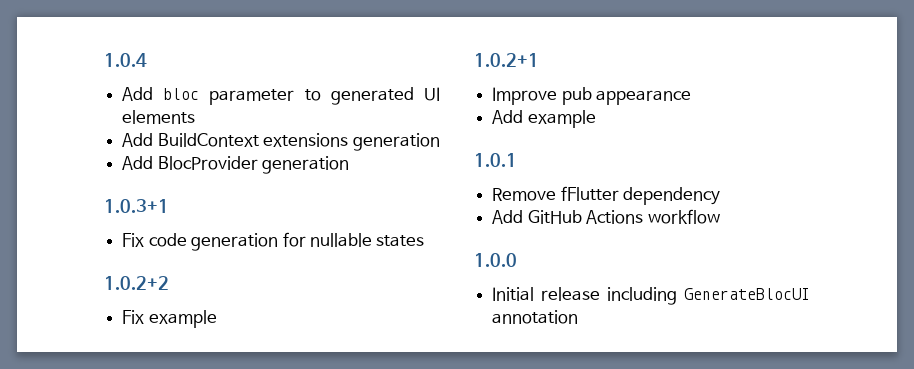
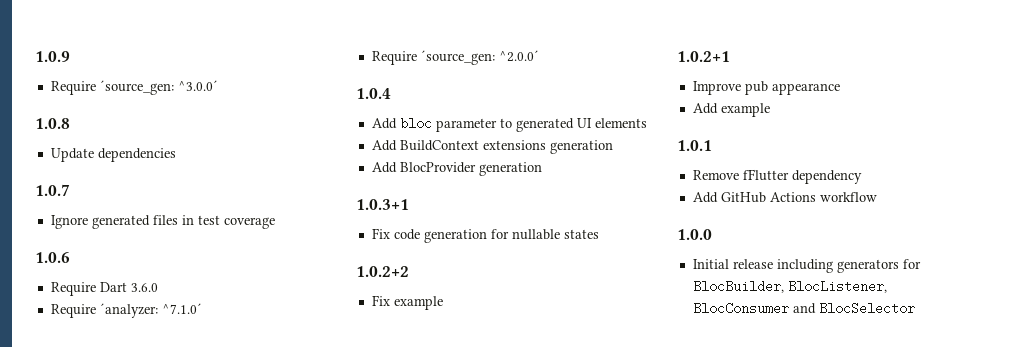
(104, 60) none -> [35,51,70,62] [50,80,218,95] [35,118,70,129] [50,148,176,162] [35,184,70,196] [50,215,275,229] [35,252,70,263] [50,282,158,296] [50,303,202,318] [371,50,539,65] 1.0.9 // Require ´source_gen: ^3.0.0´ // 1.0.8 // Update dependencies // 1.0.7 // Ignore generated files in test coverage // 1.0.6 // Require Dart 3.6.0 // Require ´analyzer: ^7.1.0´ // Require ´source_gen: ^2.0.0´ //
[684,288,810,300] [492,310,579,324] GenerateBlocUI annotation -> [836,259,921,273] [692,280,887,293] [692,302,915,315] generators for BlocBuilder, BlocListener, BlocConsumer and BlocSelector

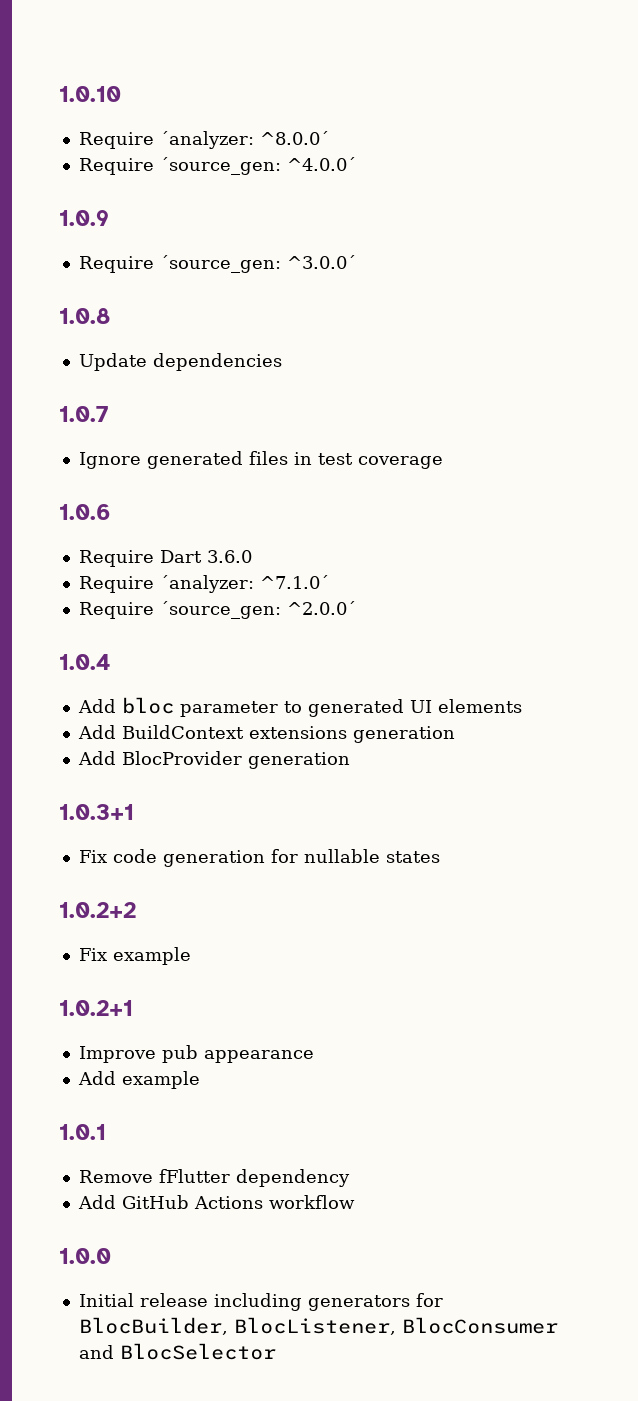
(35, 56) none -> [59,86,121,102] [78,131,329,149] [78,157,356,175] 1.0.10 // Require ´analyzer: ^8.0.0´ // Require ´source_gen: ^4.0.0´ //

